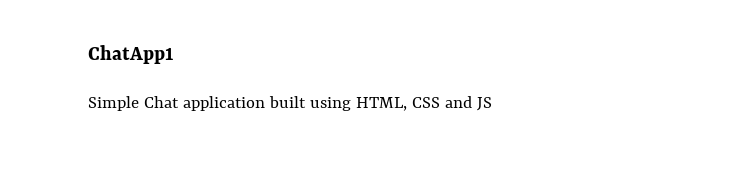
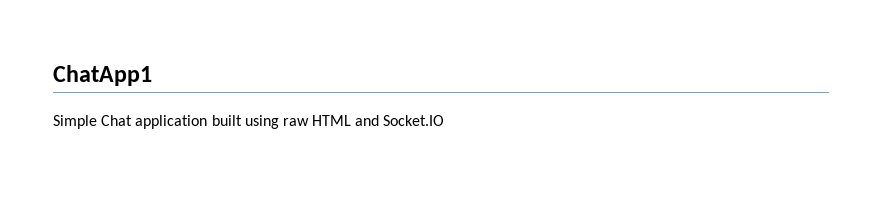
[355,96,492,111] HTML, CSS and JS -> [282,115,445,126] raw HTML and Socket.IO

